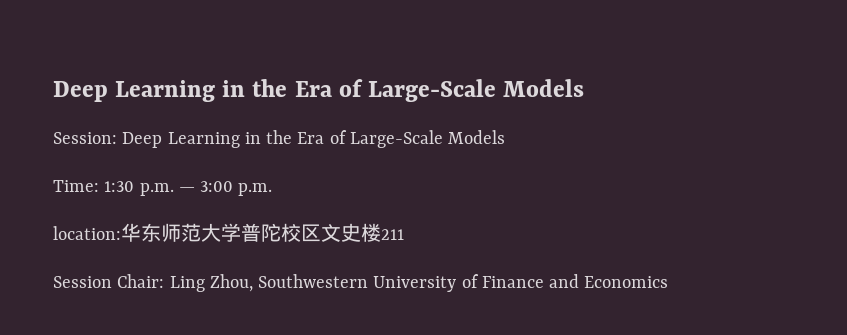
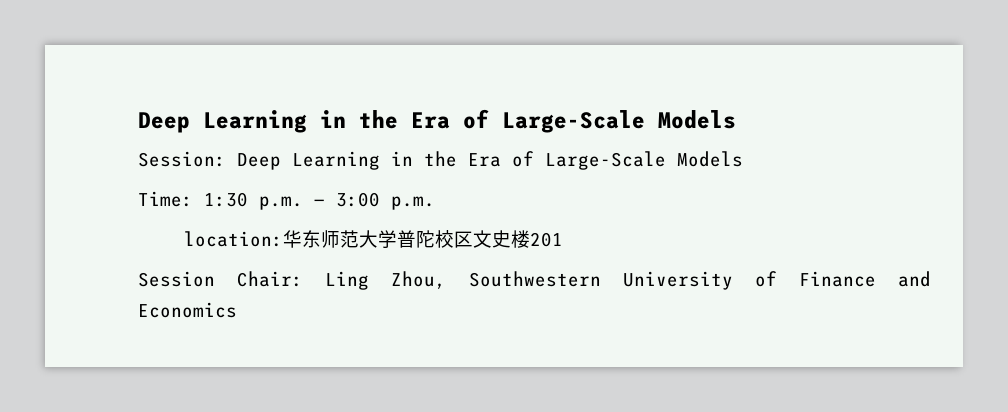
[381,229,404,240] 211 -> [529,232,563,247] 201

